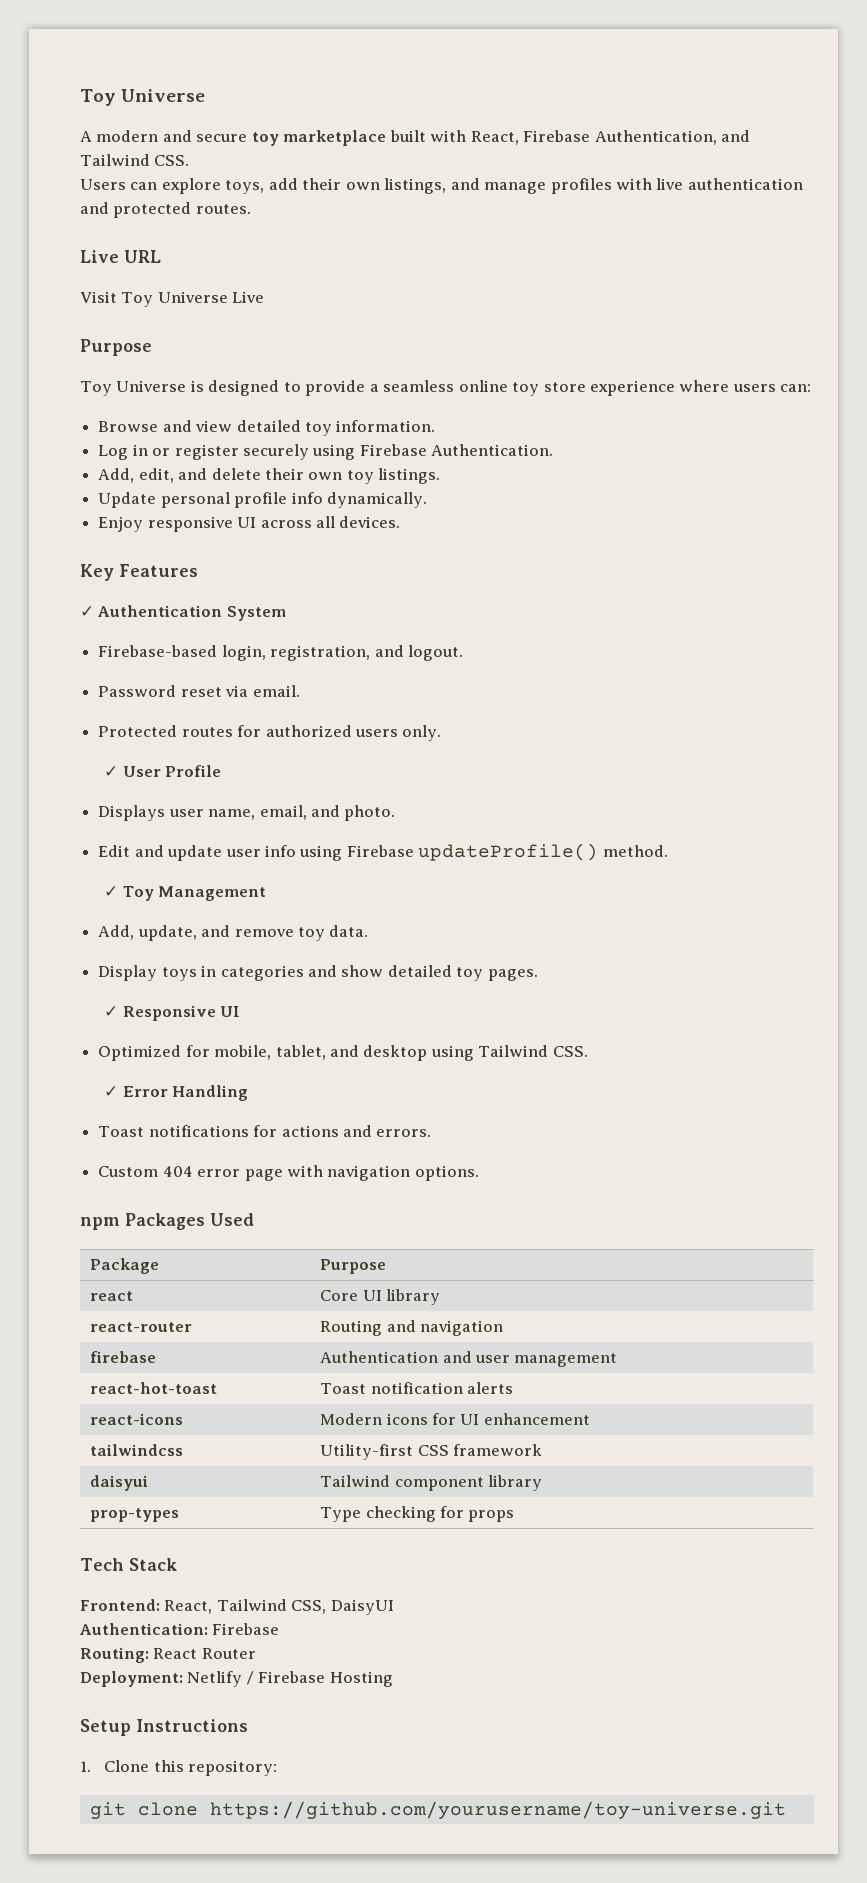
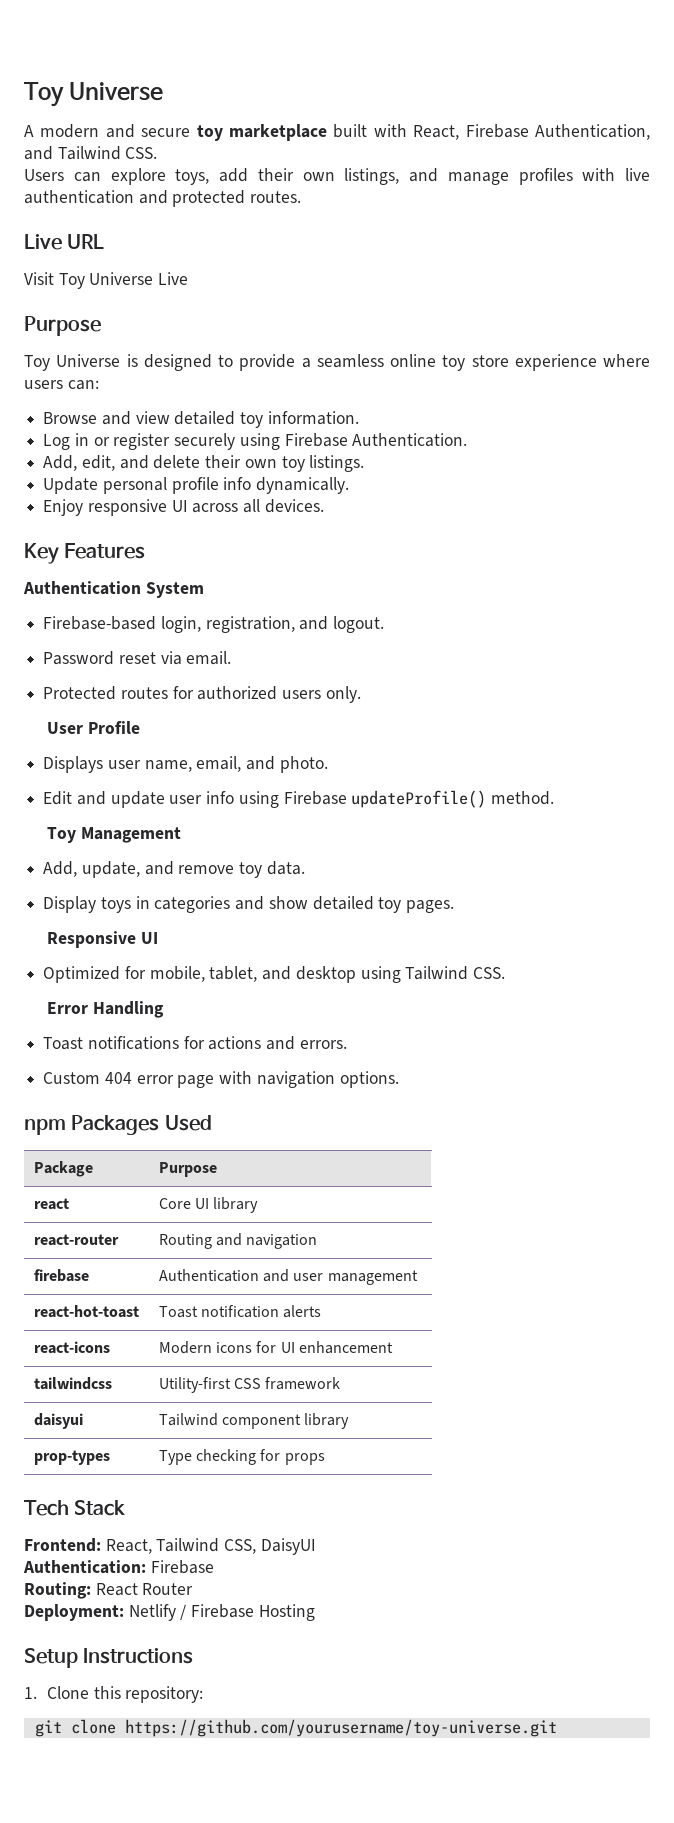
[80,606,94,617] ✓ -> (146, 551) none
[104,766,119,777] ✓ -> (361, 694) none
[104,886,119,897] ✓ -> (555, 798) none
[104,1006,119,1017] ✓ -> (455, 906) none
[104,1086,119,1097] ✓ -> (506, 973) none

